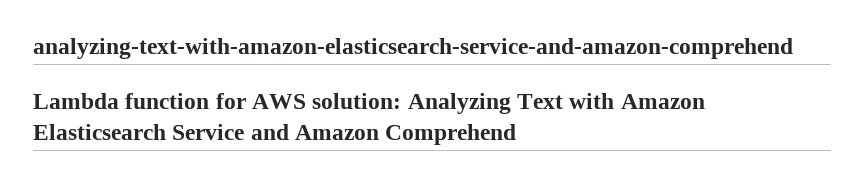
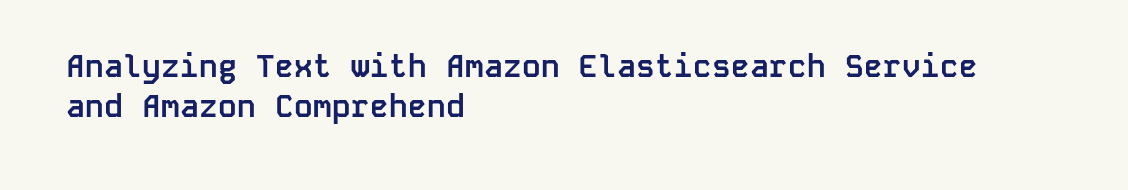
[33,38,793,59] [33,93,402,109] analyzing-text-with-amazon-elasticsearch-service-and-amazon-comprehend // Lambda function for AWS solution: -> (66, 68) none

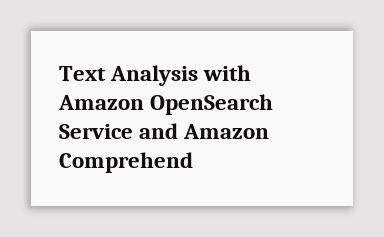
[66,52,332,84] Analyzing Text -> [59,65,199,86] Text Analysis
[579,52,826,77] Elasticsearch -> [150,94,274,115] OpenSearch

